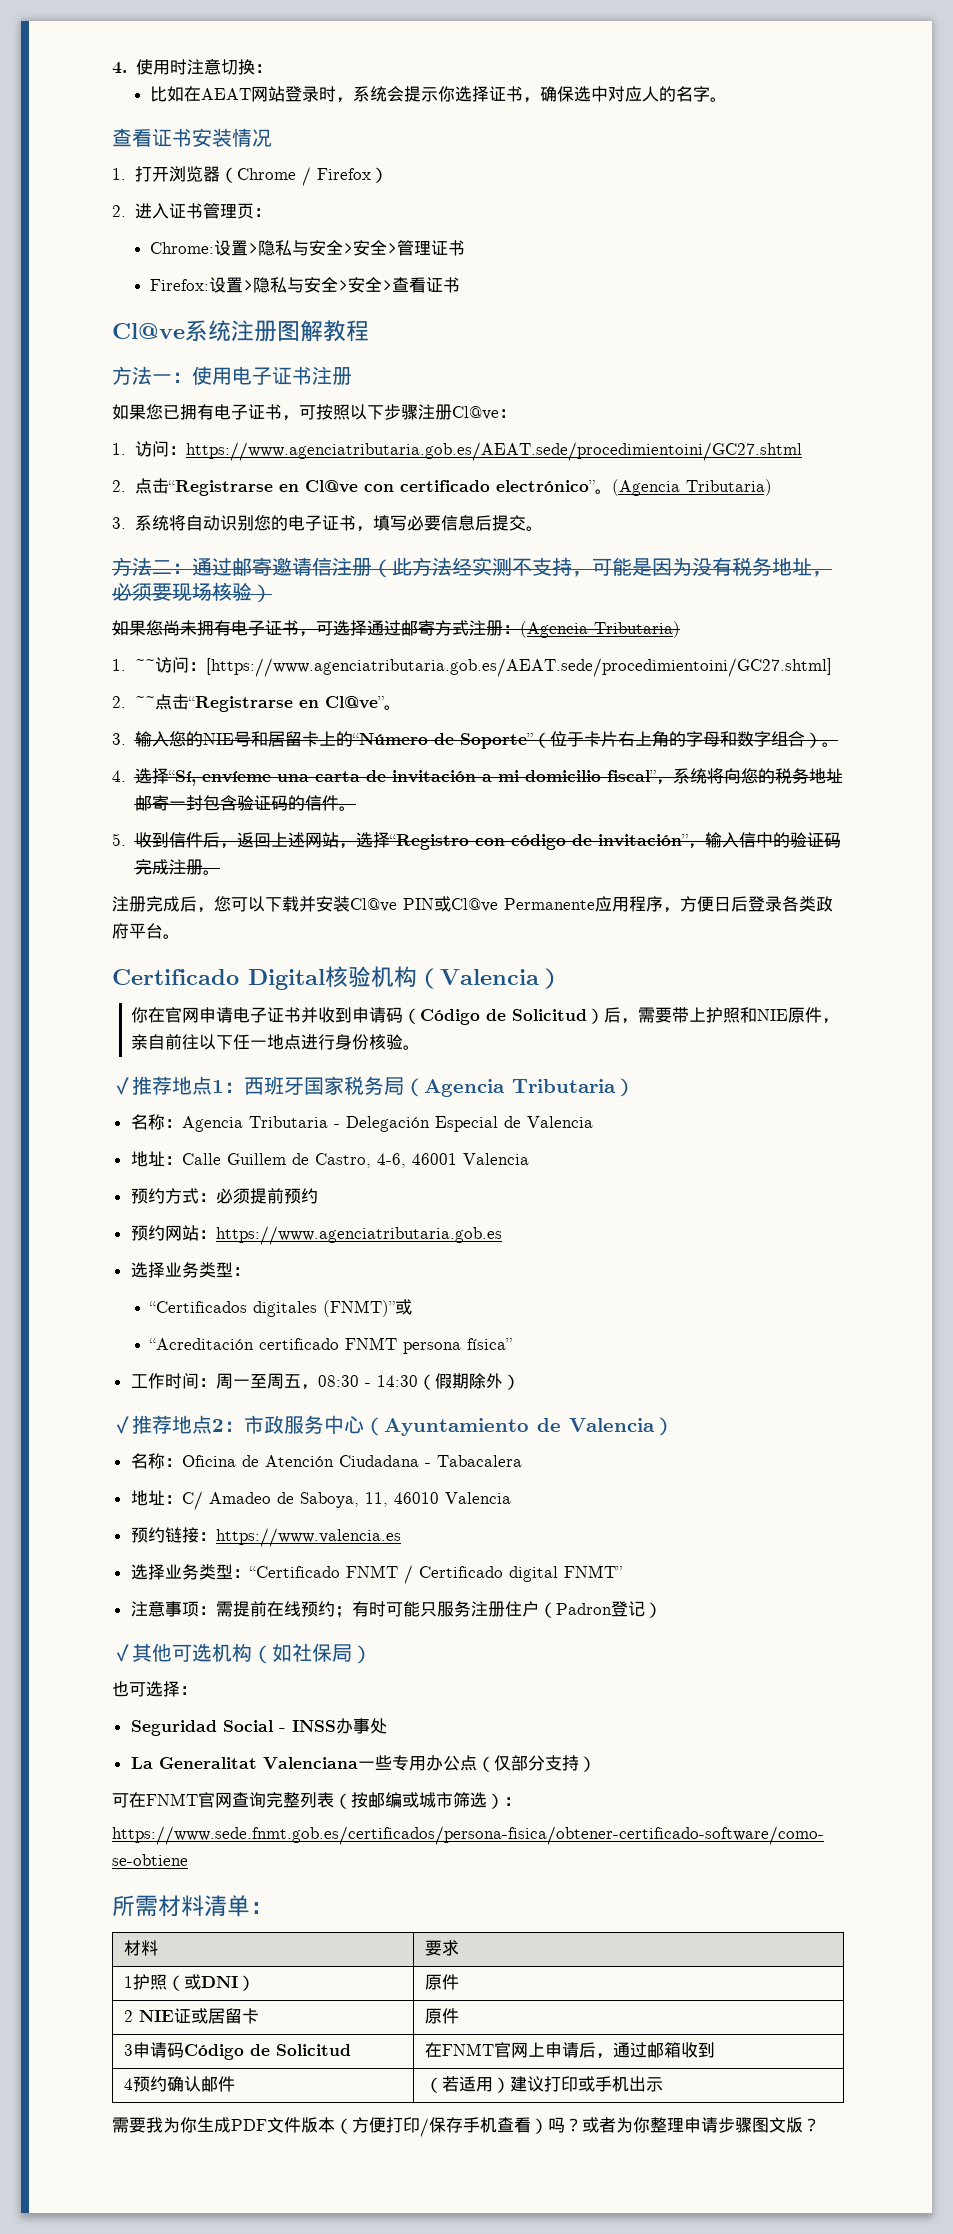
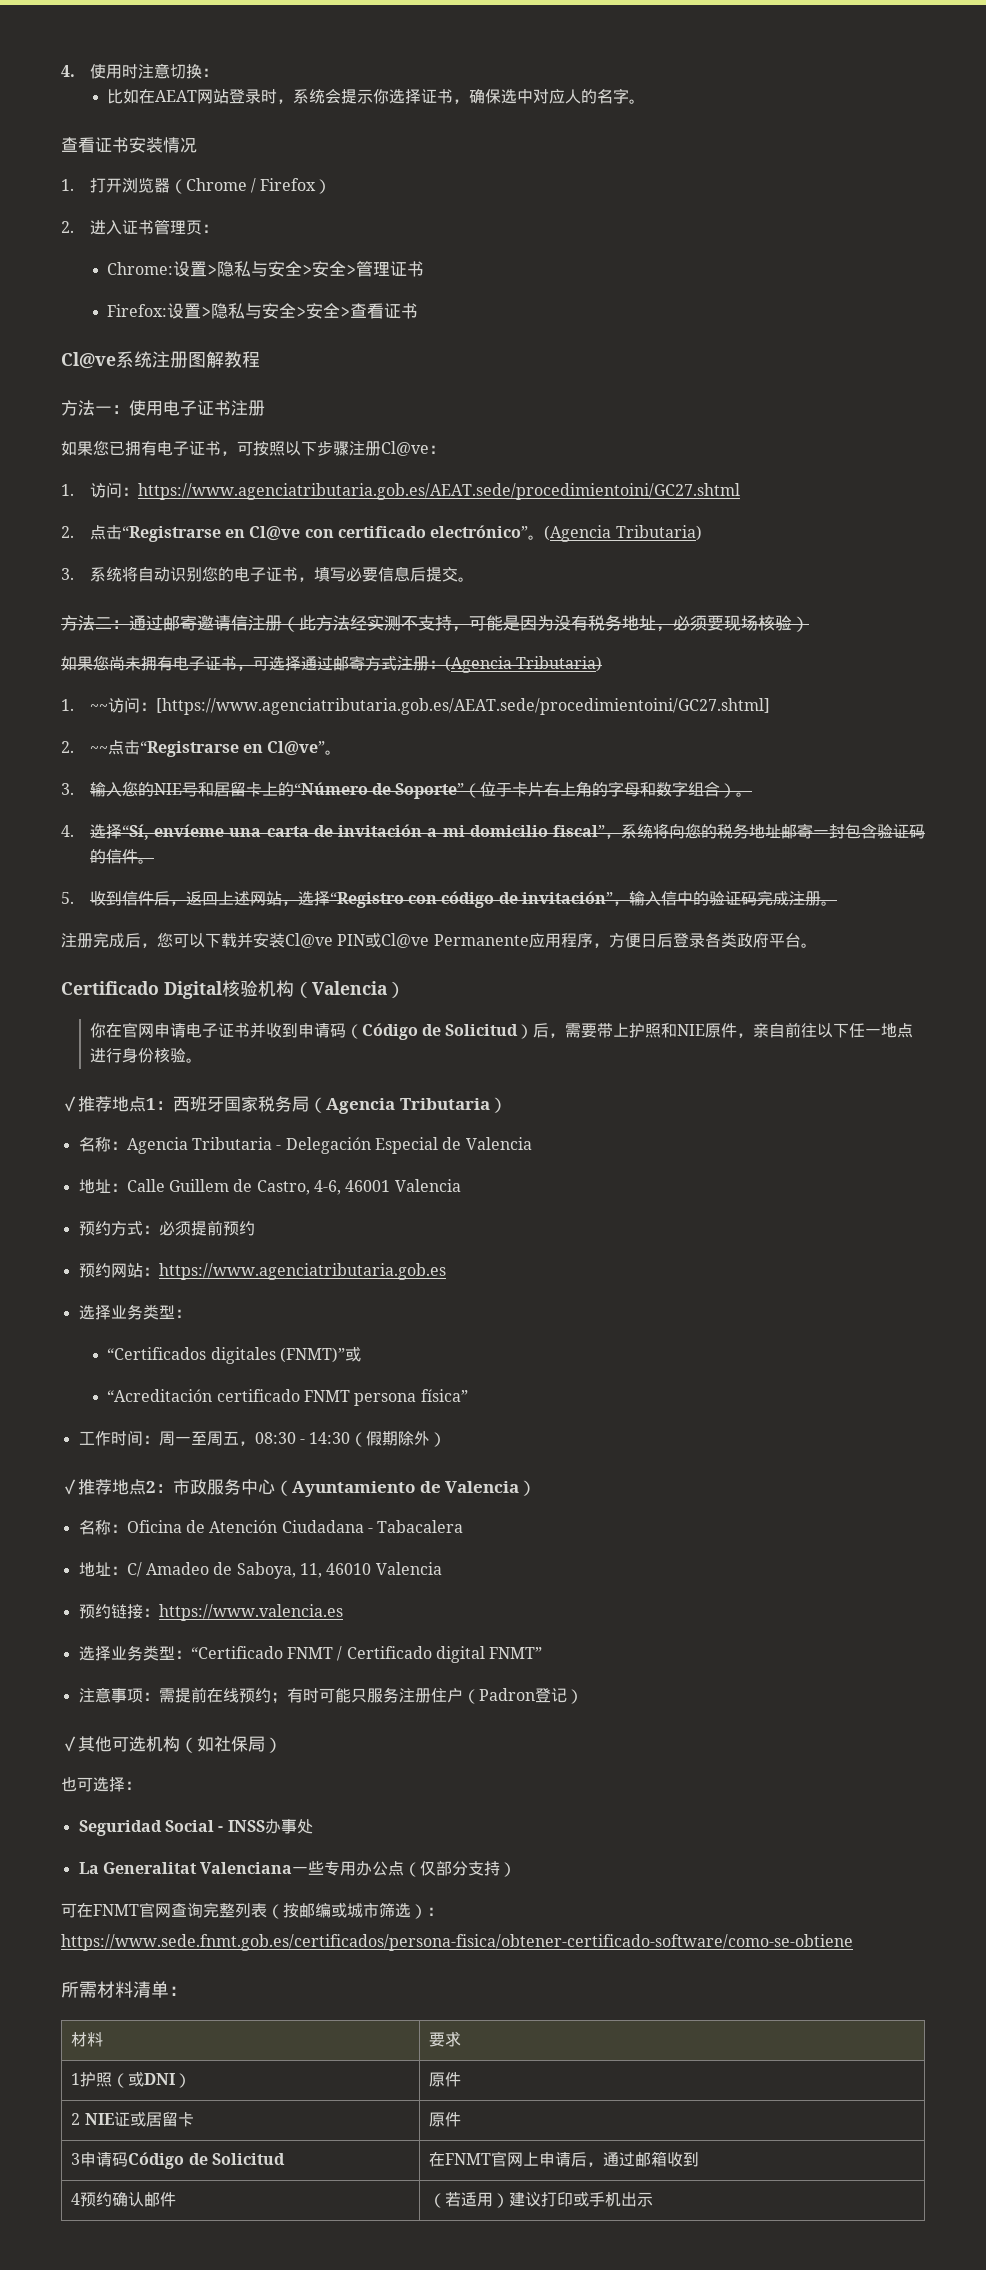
[112,2117,820,2137] // 需要我为你生成PDF文件版本（方便打印/保存手机查看）吗？或者为你整理申请步骤图文版？ -> (654, 2199) none

